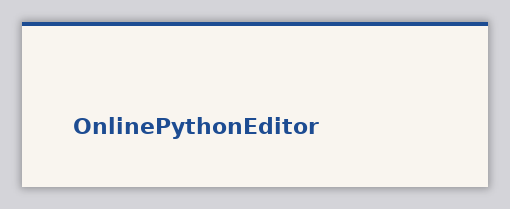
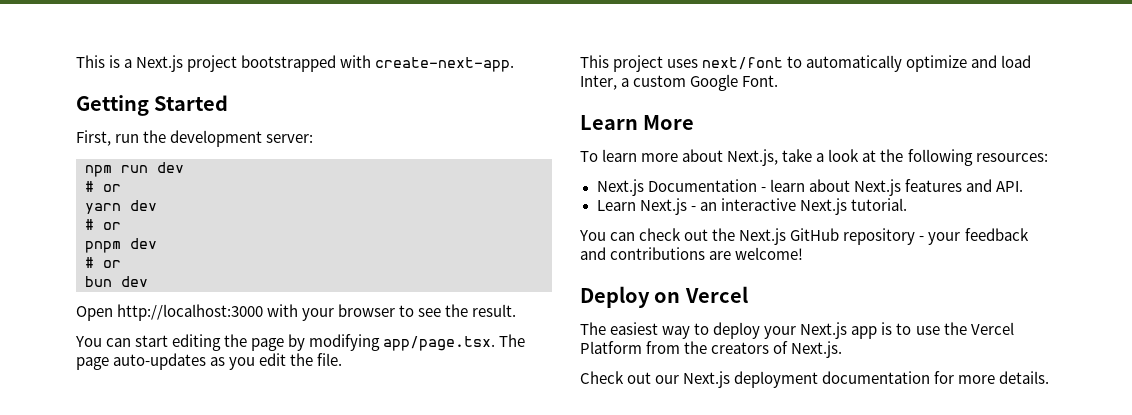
[73,117,319,139] OnlinePythonEditor -> [76,55,515,72] [76,95,229,116] [76,130,314,147] [85,162,184,177] [85,181,121,192] [85,200,157,214] [85,219,121,230] [85,238,157,253] [85,257,121,268] [85,276,148,287] [76,304,517,321] [75,334,526,351] [76,353,343,370] [580,55,1032,72] [580,74,779,91] [580,115,695,130] [580,149,1048,166] [596,179,1023,196] [596,198,907,215] [579,228,1029,245] [580,247,804,260] [580,286,748,308] [580,322,1014,339] [580,341,843,358] [580,371,1050,388] This is a Next.js project bootstrapped with create-next-app. // Getting Started // First, run the development server: // npm run dev // # or // yarn dev // # or // pnpm dev // # or // bun dev // Open http://localhost:3000 with your browser to see the result. // You can start editing the page by modifying app/page.tsx. The page auto-updates as you edit the file. // This project uses next/font to automatically optimize and load Inter, a custom Google Font. // Learn More // To learn more about Next.js, take a look at the following resources: // Next.js Documentation - learn about Next.js features and API. // Learn Next.js - an interactive Next.js tutorial. // You can check out the Next.js GitHub repository - your feedback and contributions are welcome! // Deploy on Vercel // The easiest way to deploy your Next.js app is to use the Vercel Platform from the creators of Next.js. // Check out our Next.js deployment documentation for more details.

